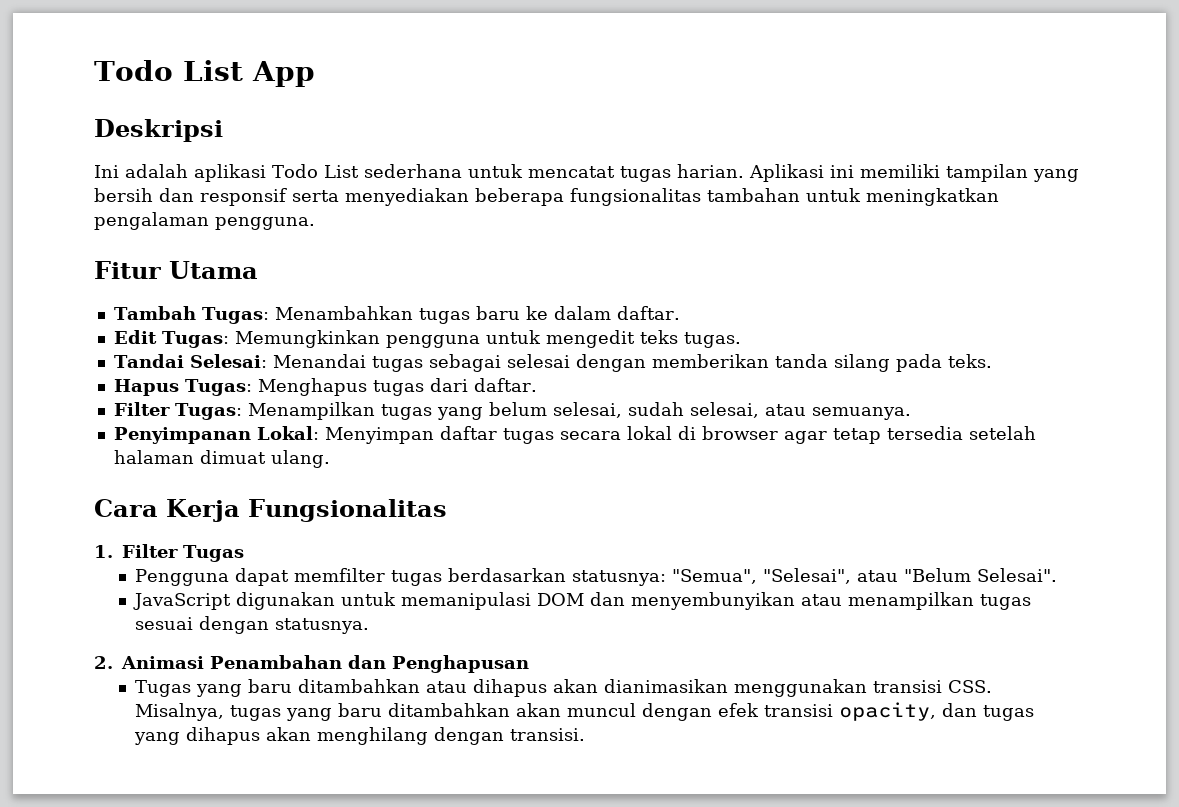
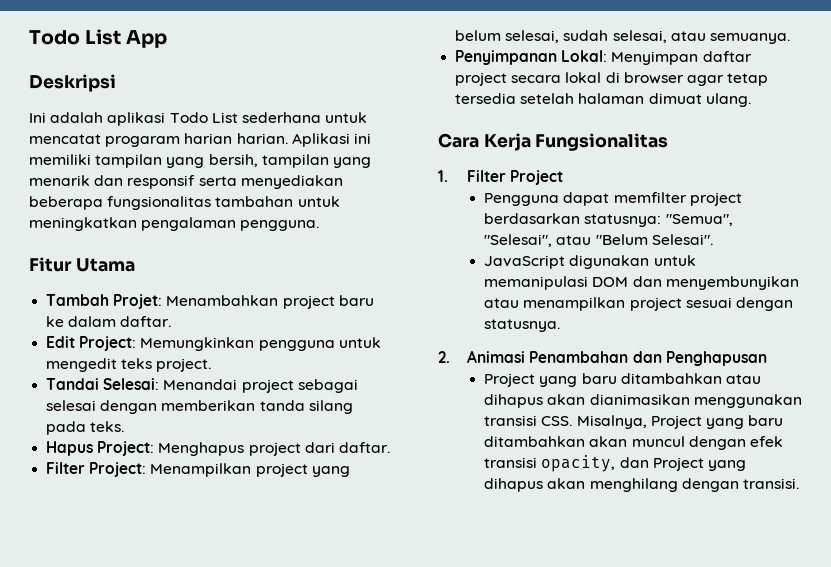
[619,166,671,182] tugas -> [105,133,233,147] progaram harian
[94,188,153,202] bersih -> [208,154,371,168] [29,175,90,186] bersih, tampilan yang menarik
[201,306,470,324] Tugas: Menambahkan tugas -> [113,294,335,309] Projet: Menambahkan project
[161,331,229,348] Tugas: -> [79,336,137,351] Project:
[683,332,741,348] tugas. -> [156,358,212,372] project.
[371,356,423,372] tugas -> [241,379,294,393] project
[184,378,424,396] Tugas: Menghapus tugas -> [97,441,301,456] Project: Menghapus project
[174,402,432,420] Tugas: Menampilkan tugas -> [89,462,308,477] Project: Menampilkan project
[502,428,554,444] tugas -> [455,72,508,86] project
[183,545,244,562] Tugas -> [510,170,564,185] Project
[390,570,442,586] tugas -> [689,192,742,206] project
[980,594,1032,610] tugas -> [629,297,682,311] project
[135,680,192,697] Tugas -> [484,373,536,387] Project
[230,705,282,721] tugas -> [650,415,702,429] Project
[983,705,1035,721] tugas -> [652,457,704,471] Project

